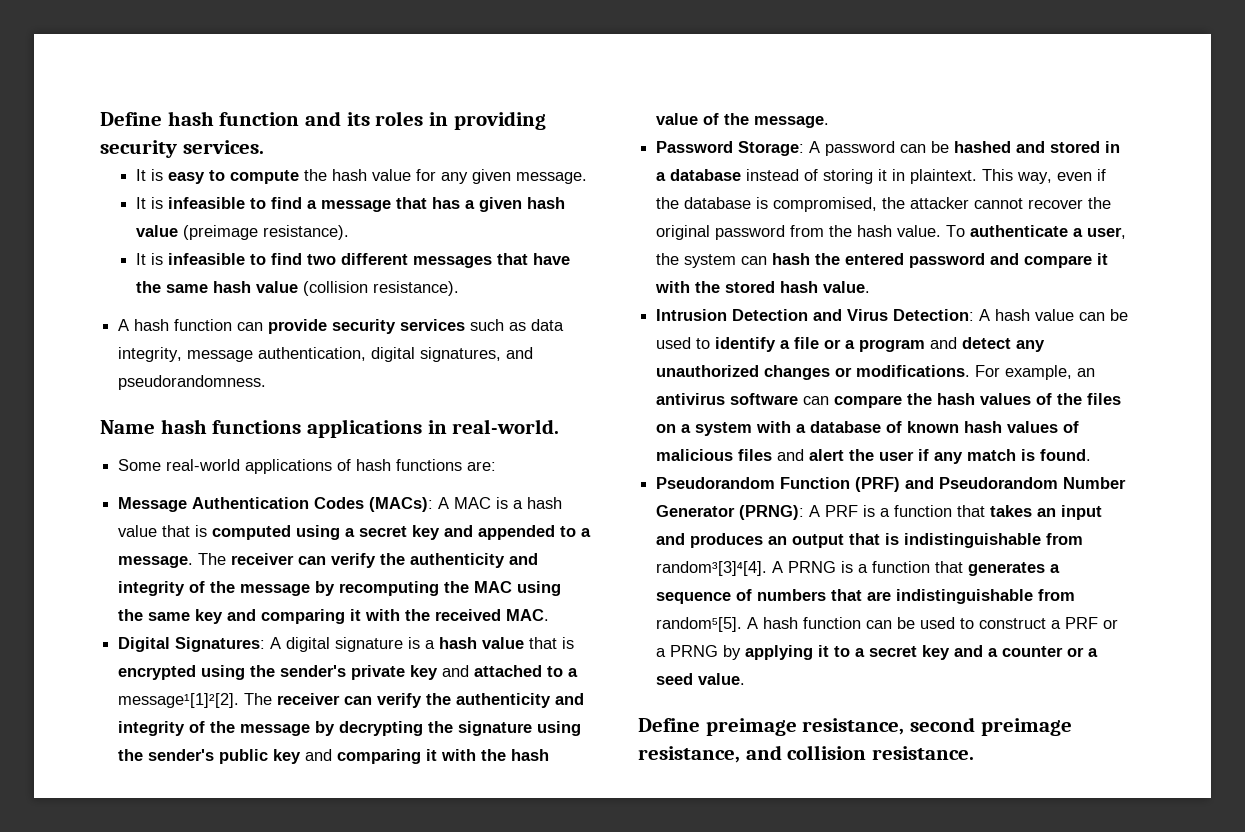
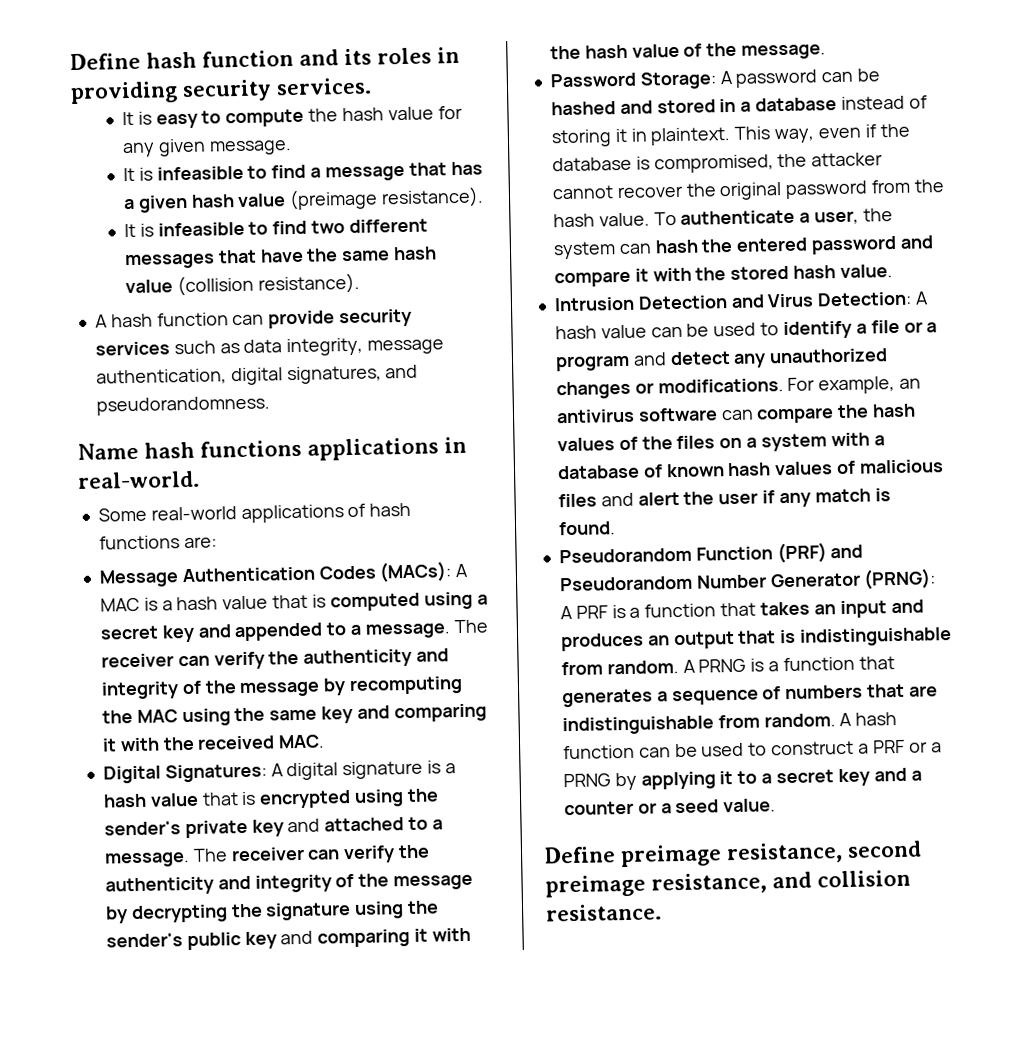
[118,693,240,708] message¹[1]²[2]. -> [103,852,190,868] message.
[656,561,768,576] random³[3]⁴[4]. -> [606,660,679,675] random.
[656,617,743,632] random⁵[5]. -> [763,713,836,728] random.

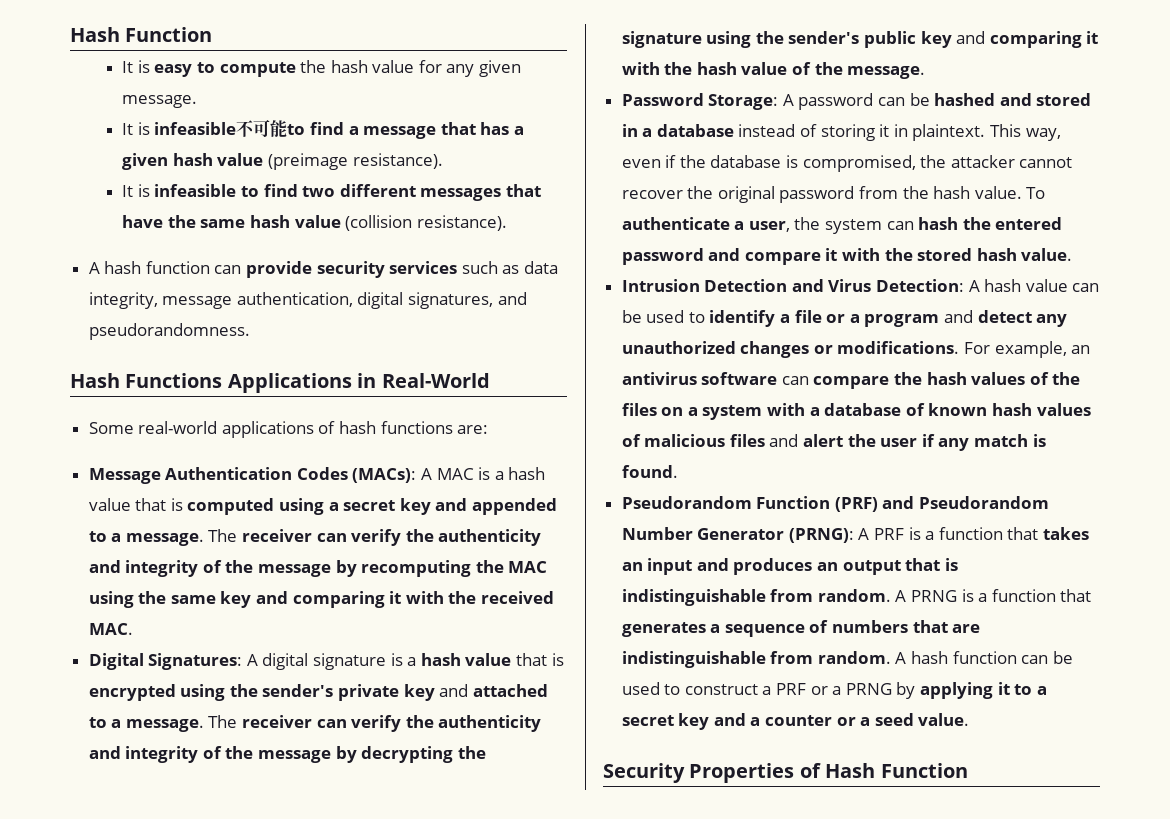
[70,46,460,71] [70,77,372,105] Define hash function and its roles in providing security services. -> [70,27,213,42] Hash Function
(244, 173) none -> [236,119,288,137] 不可能
[77,436,467,461] [77,470,200,489] Name hash functions applications in real-world. -> [70,373,490,393] Hash Functions Applications in Real-World
[544,840,922,868] [545,869,911,898] [545,903,662,922] Define preimage resistance, second preimage resistance, and collision resistance. -> [603,763,968,783] Security Properties of Hash Function

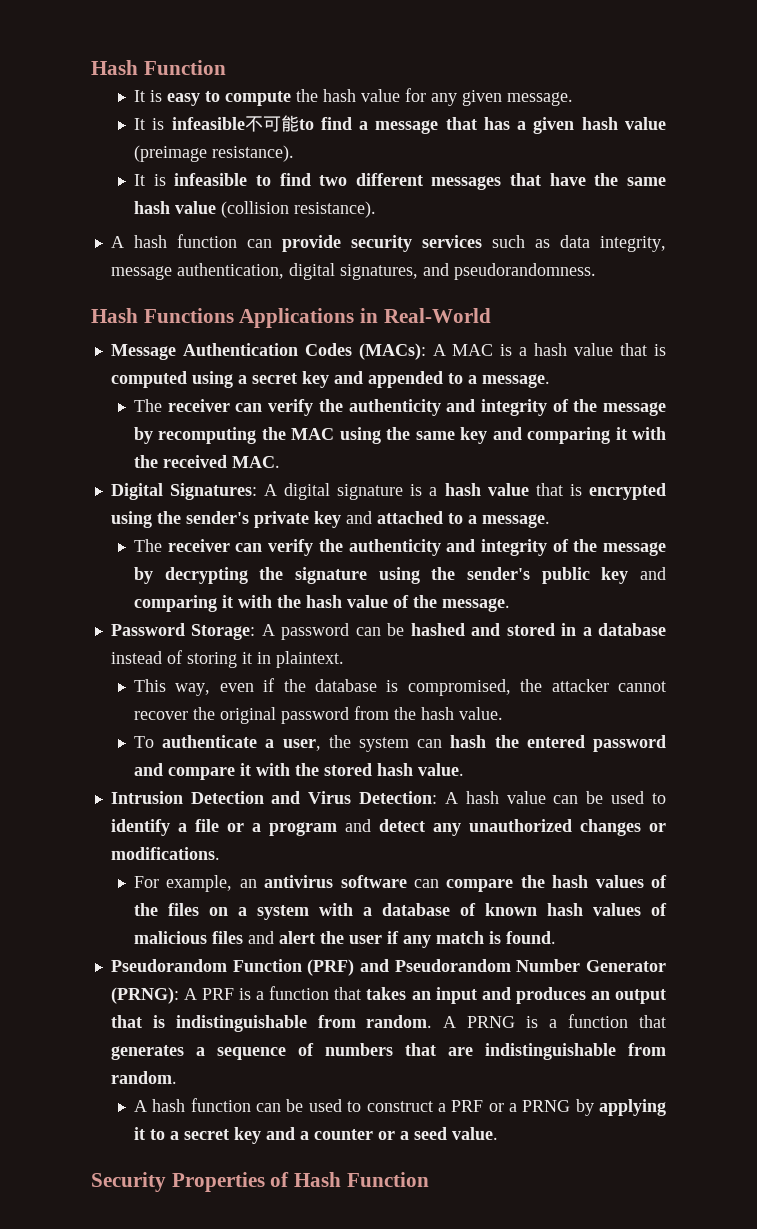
[88,421,489,438] // Some real-world applications of hash functions are: -> (491, 315) none
(204, 539) none -> (550, 381) //
(204, 725) none -> (550, 521) //
(986, 132) none -> (344, 659) //
(1022, 192) none -> (503, 713) //
(960, 347) none -> (220, 853) //
(891, 657) none -> (177, 1077) //

